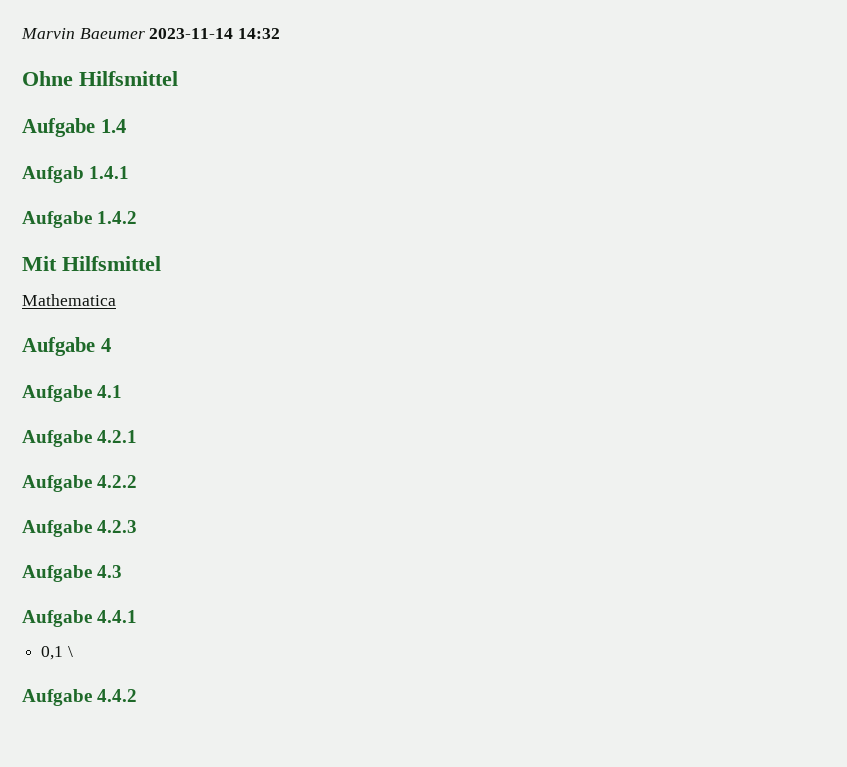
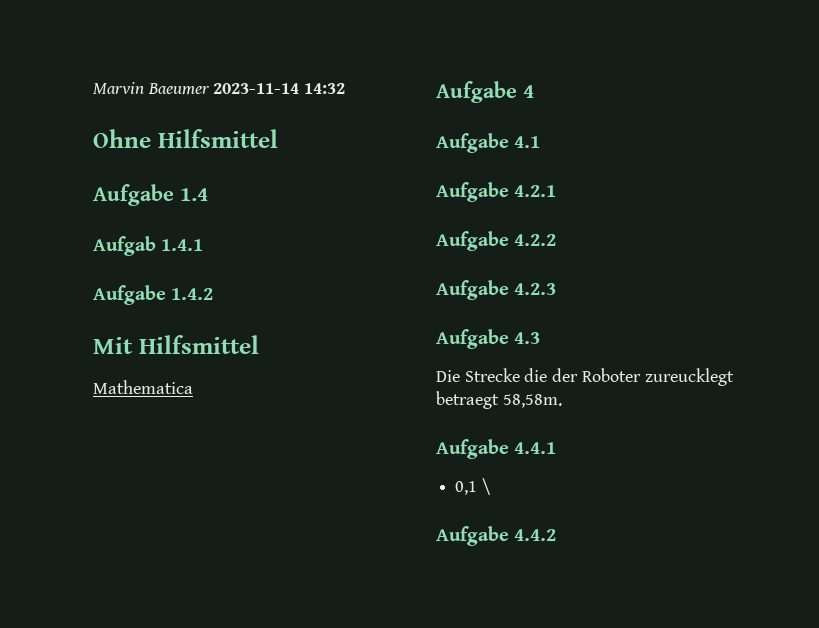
(123, 571) none -> [436,368,734,386] [436,391,562,409] // Die Strecke die der Roboter zureucklegt betraegt 58,58m.

